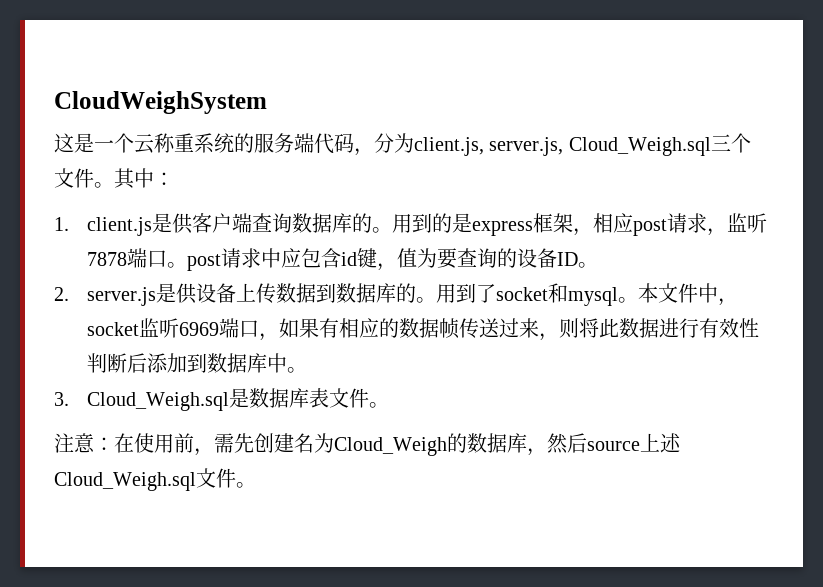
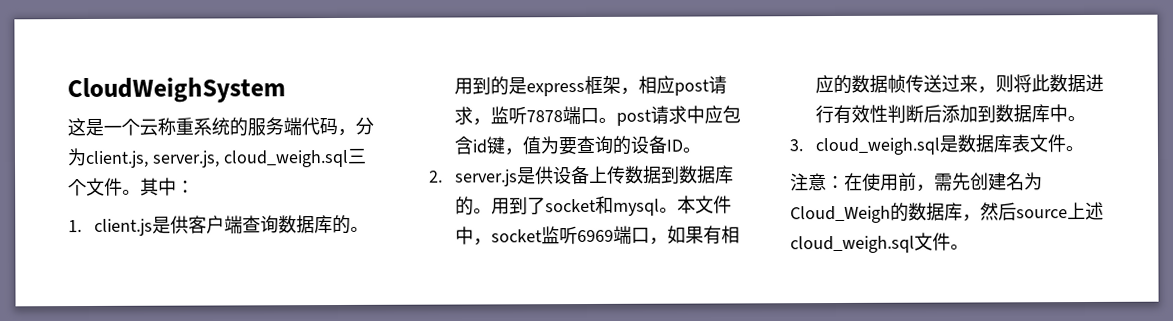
[568,137,711,156] Cloud_Weigh.sql -> [222,149,349,168] cloud_weigh.sql
[86,392,229,411] Cloud_Weigh.sql -> [815,137,941,156] cloud_weigh.sql
[54,472,196,491] Cloud_Weigh.sql -> [790,235,915,254] cloud_weigh.sql

